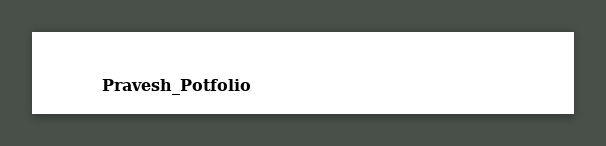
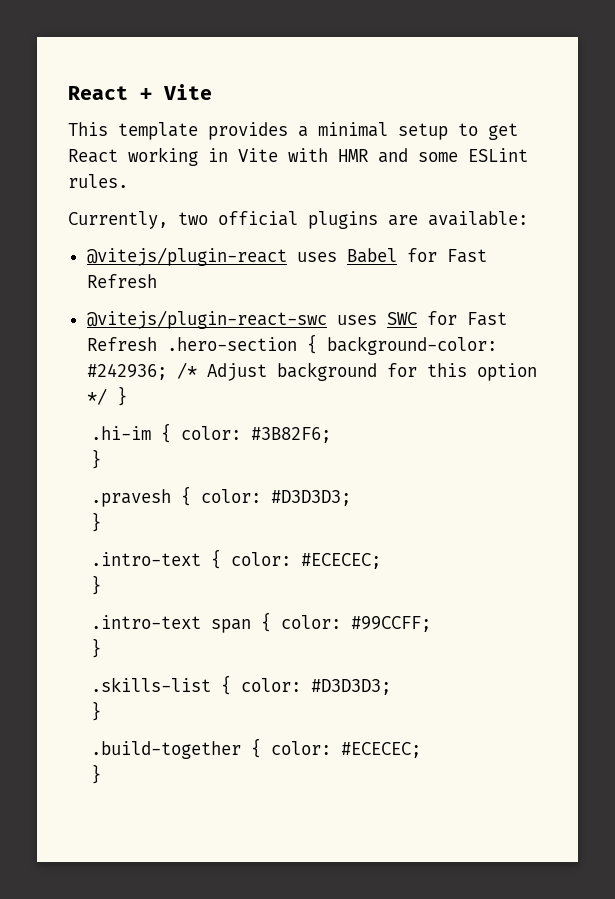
[102,79,251,95] Pravesh_Potfolio -> [68,84,212,100] [68,122,518,140] [68,147,528,166] [68,174,128,188] [68,211,528,229] [86,247,487,266] [86,274,157,288] [86,310,507,329] [86,334,497,355] [86,362,537,381] [86,386,127,406] [90,423,331,443] [90,449,101,469] [90,486,351,507] [90,512,101,532] [90,549,381,569] [90,575,101,595] [90,612,431,633] [90,638,101,658] [90,675,391,695] [90,701,101,721] [90,738,421,759] [90,764,101,784] React + Vite // This template provides a minimal setup to get React working in Vite with HMR and some ESLint rules. // Currently, two official plugins are available: // @vitejs/plugin-react uses Babel for Fast Refresh // @vitejs/plugin-react-swc uses SWC for Fast Refresh .hero-section { background-color: #242936; /* Adjust background for this option */ } // .hi-im { color: #3B82F6; // } // .pravesh { color: #D3D3D3; // } // .intro-text { color: #ECECEC; // } // .intro-text span { color: #99CCFF; // } // .skills-list { color: #D3D3D3; // } // .build-together { color: #ECECEC; // }

